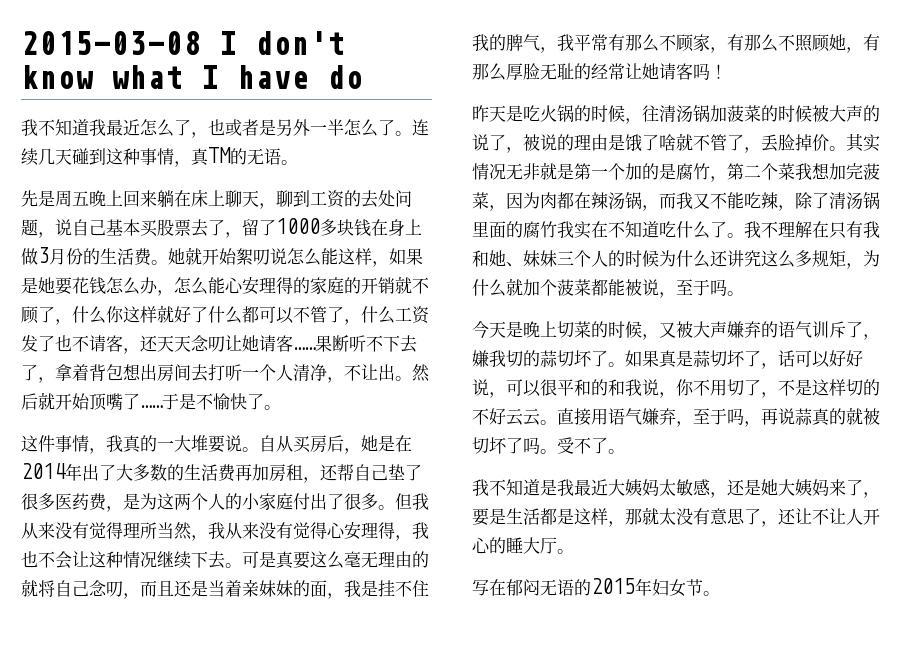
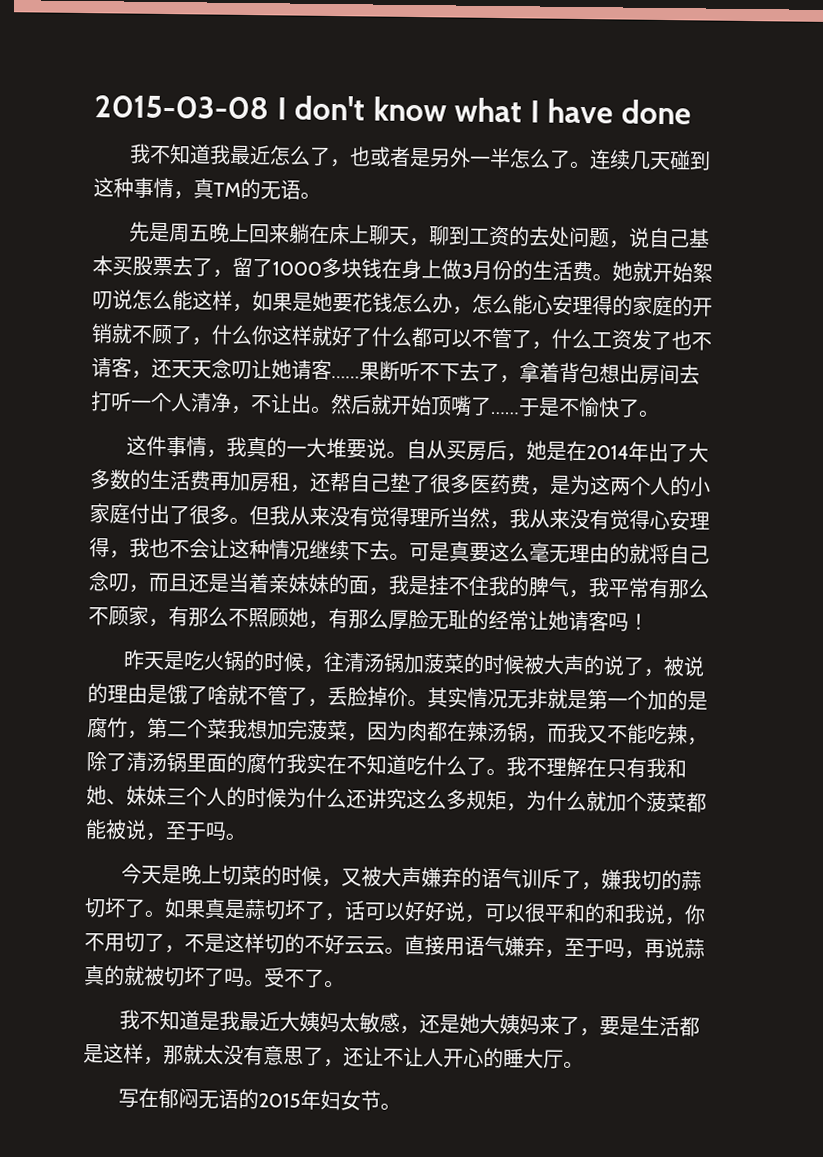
[327,65,363,89] do -> [620,99,691,125] done

